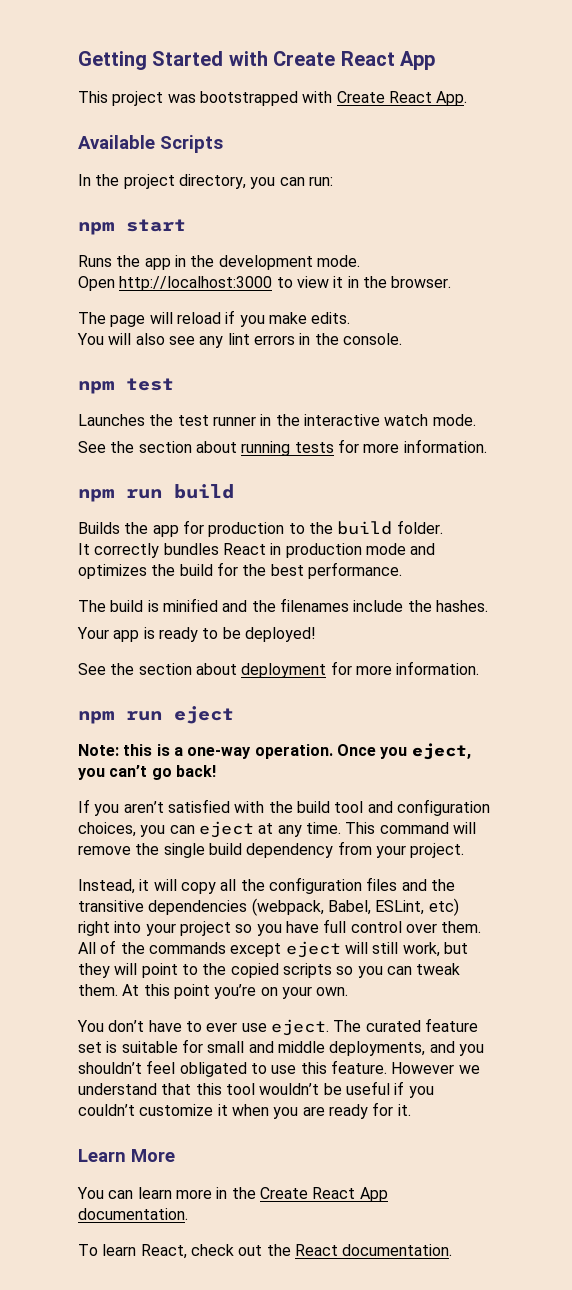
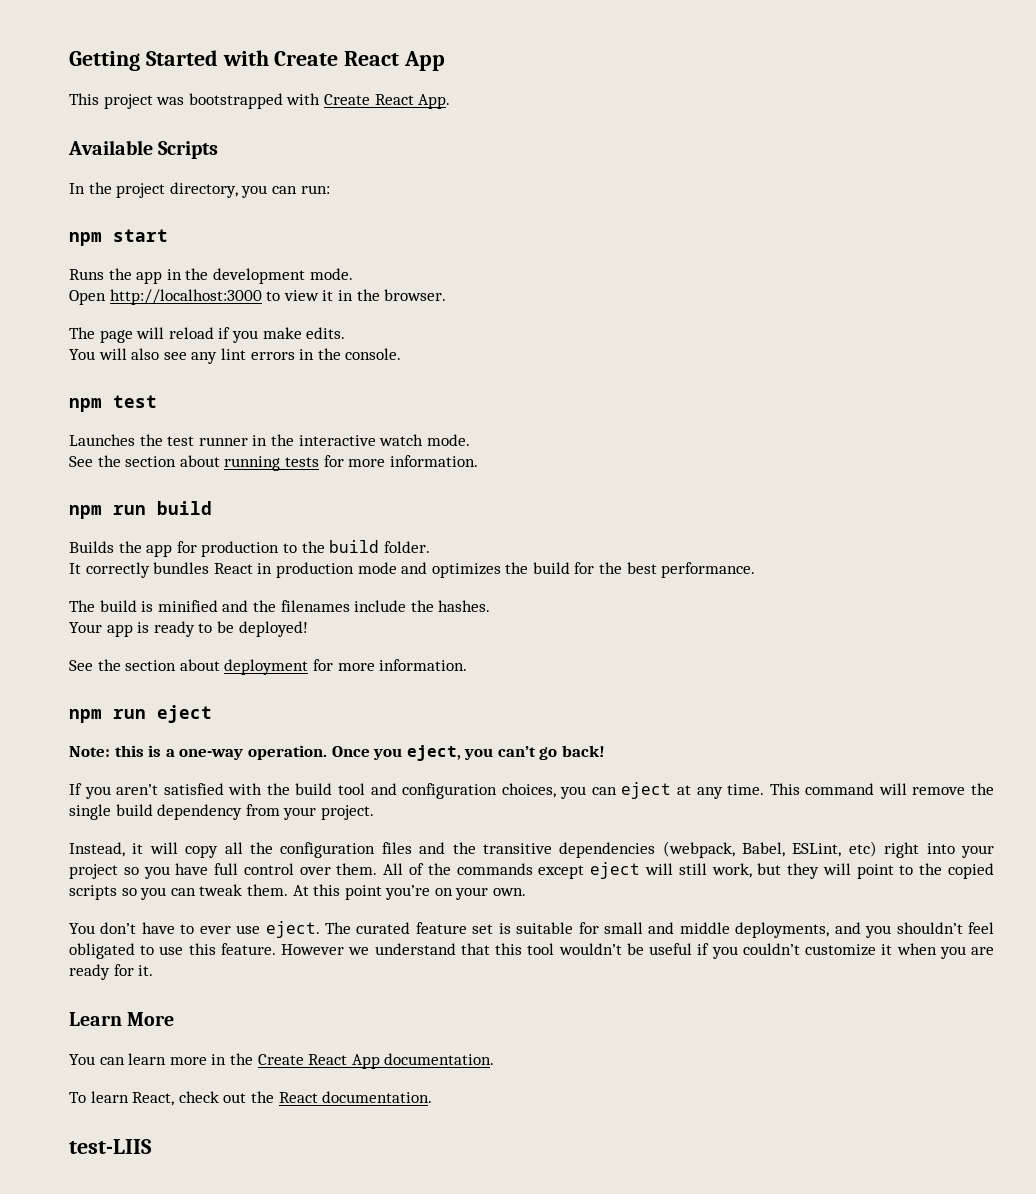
(453, 1250) none -> [69,1139,152,1154] // test-LIIS

